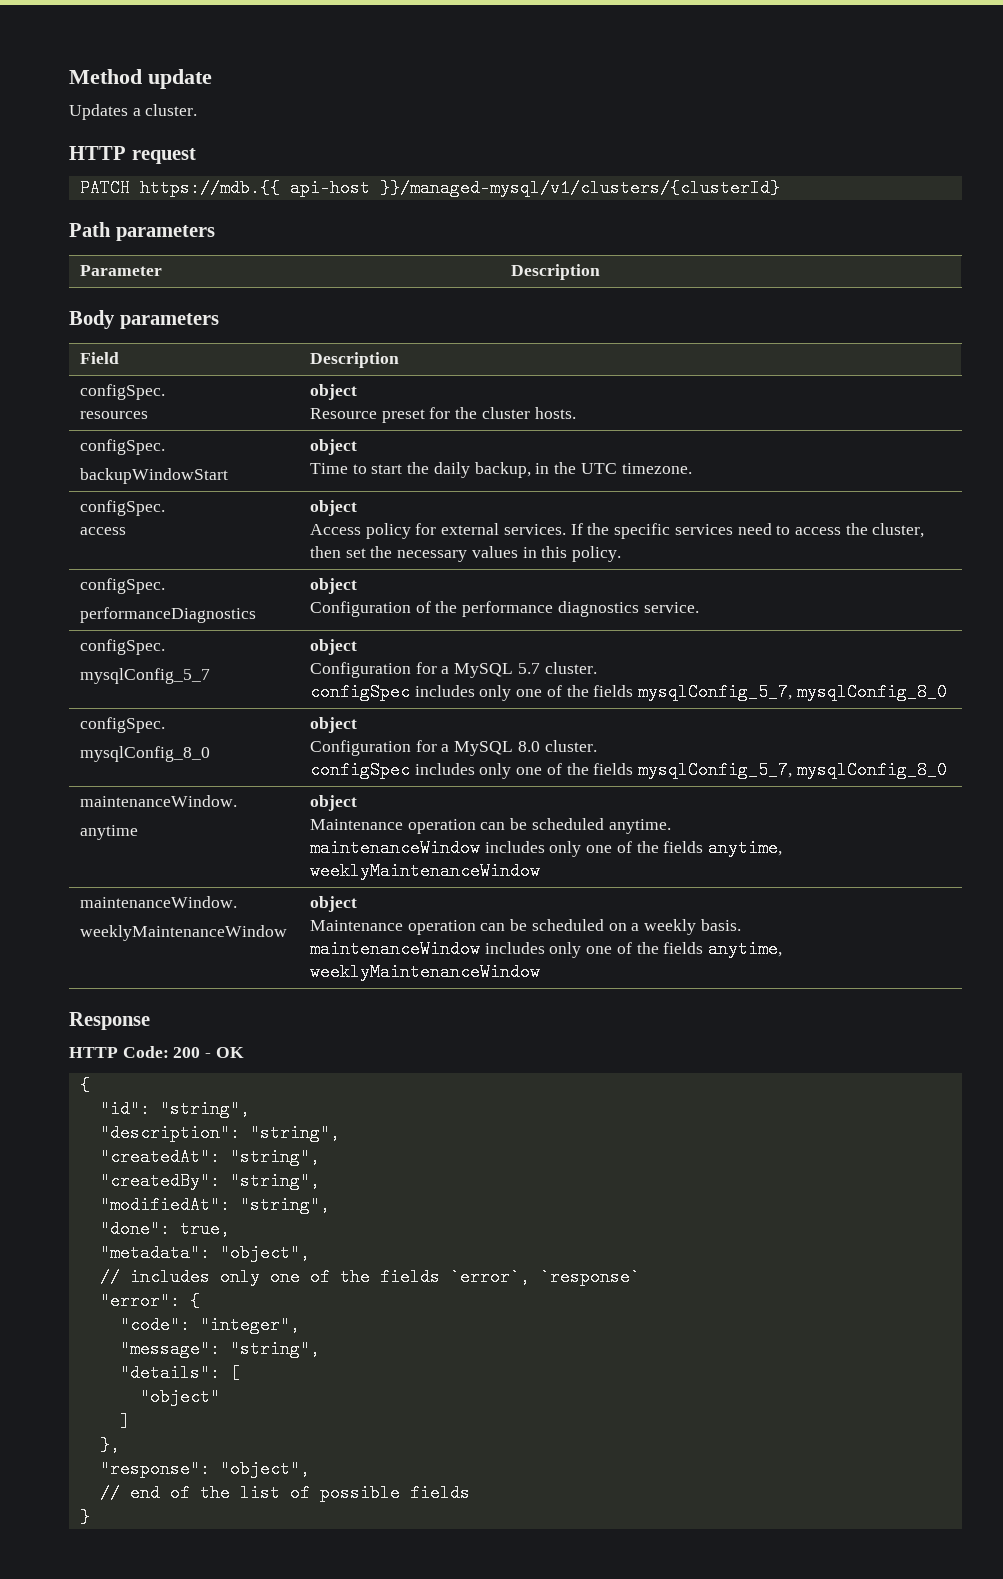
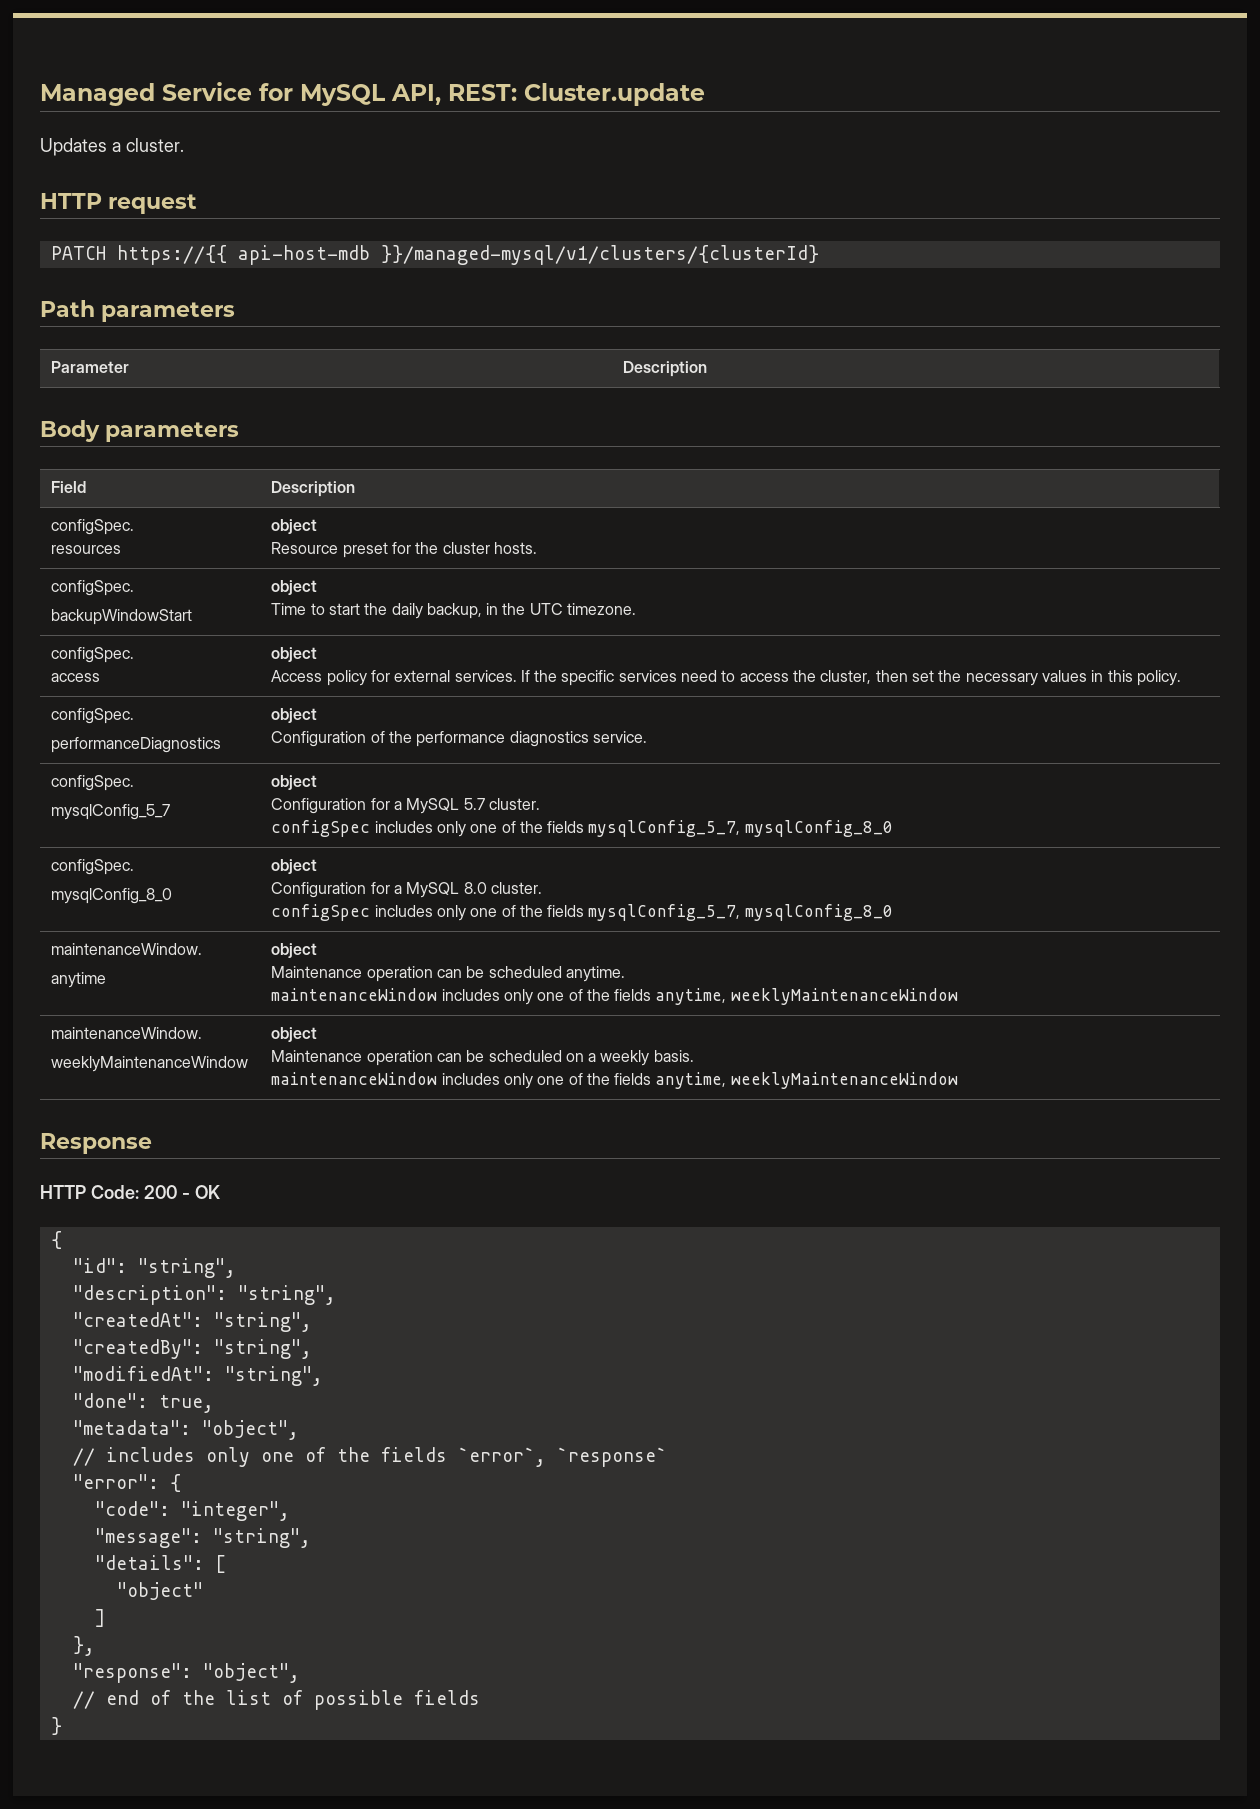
[69,69,212,89] Method update -> [40,82,705,106] Managed Service for MySQL API, REST: Cluster.update
[139,179,370,197] https://mdb.{{ api-host -> [116,245,370,265] https://{{ api-host-mdb

